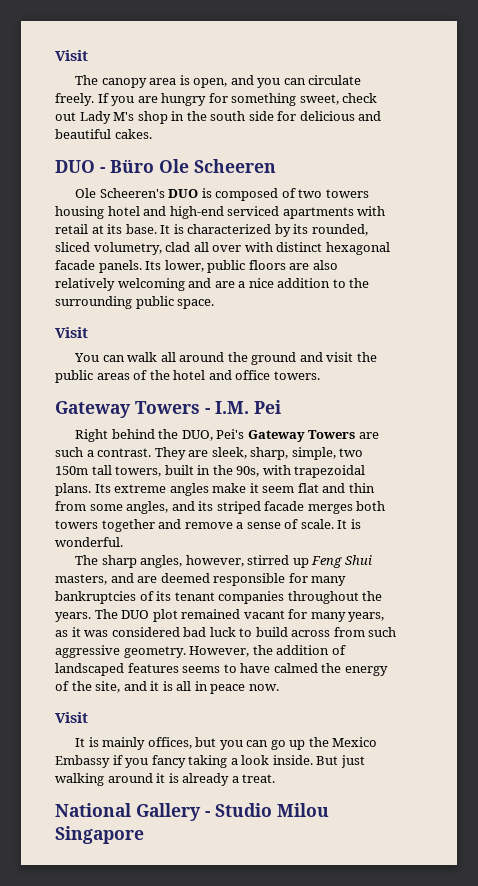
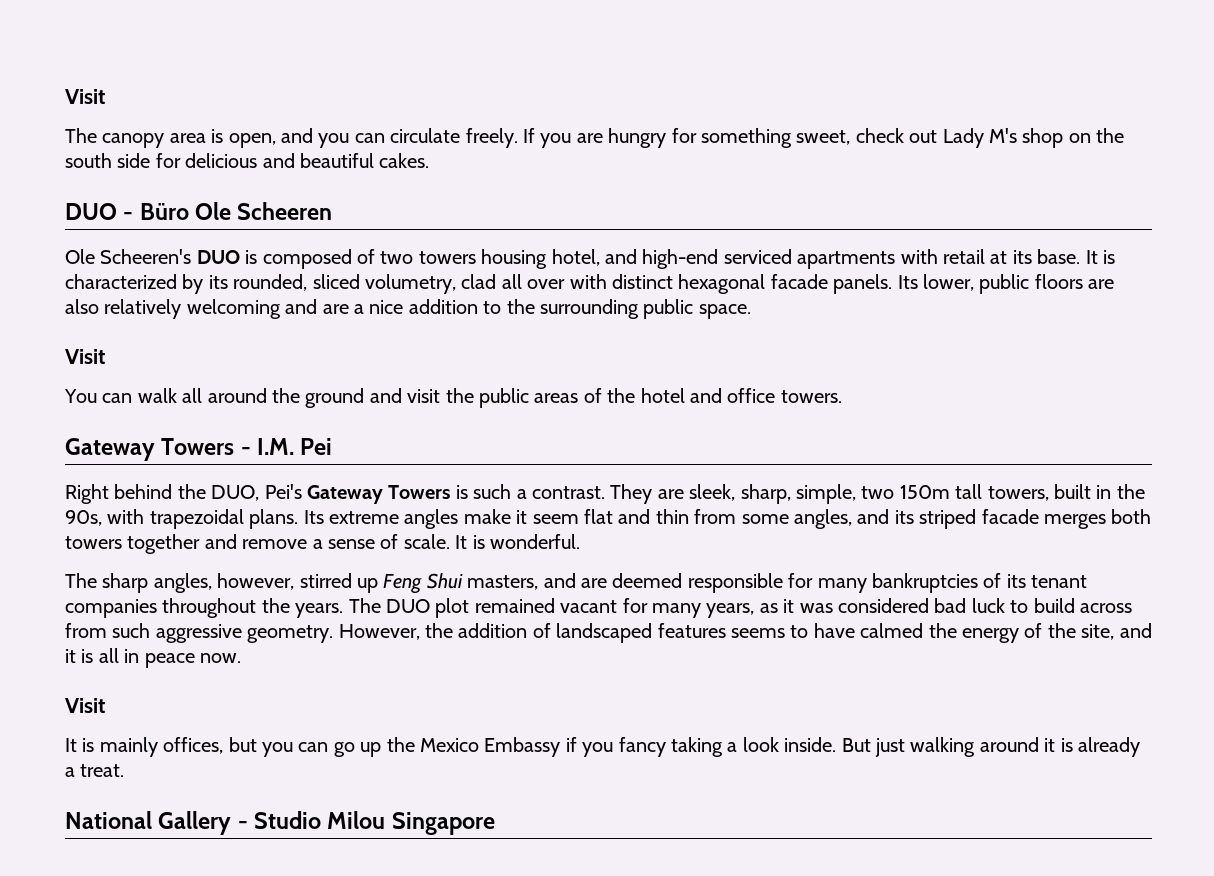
[171,111,185,121] in -> [1068,133,1091,143] on
[107,206,140,216] hotel -> [551,249,600,266] hotel,
[358,432,379,439] are -> [455,485,468,499] is

